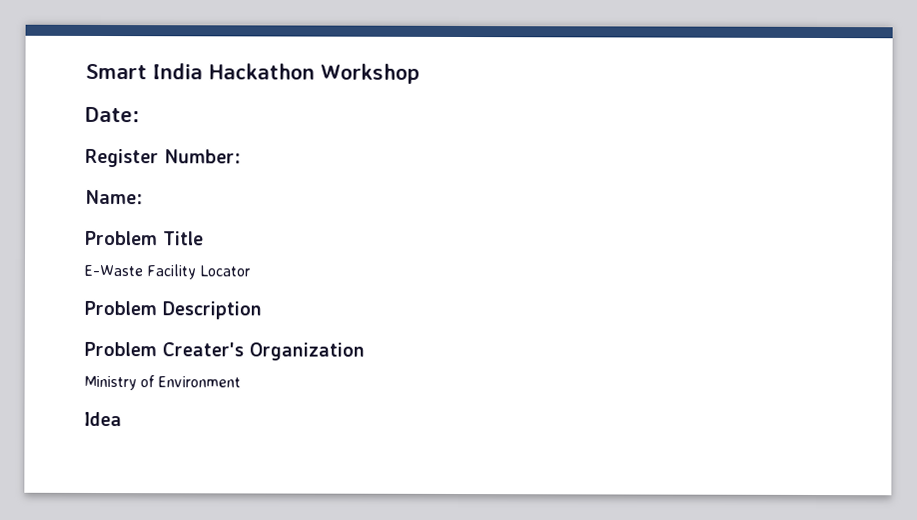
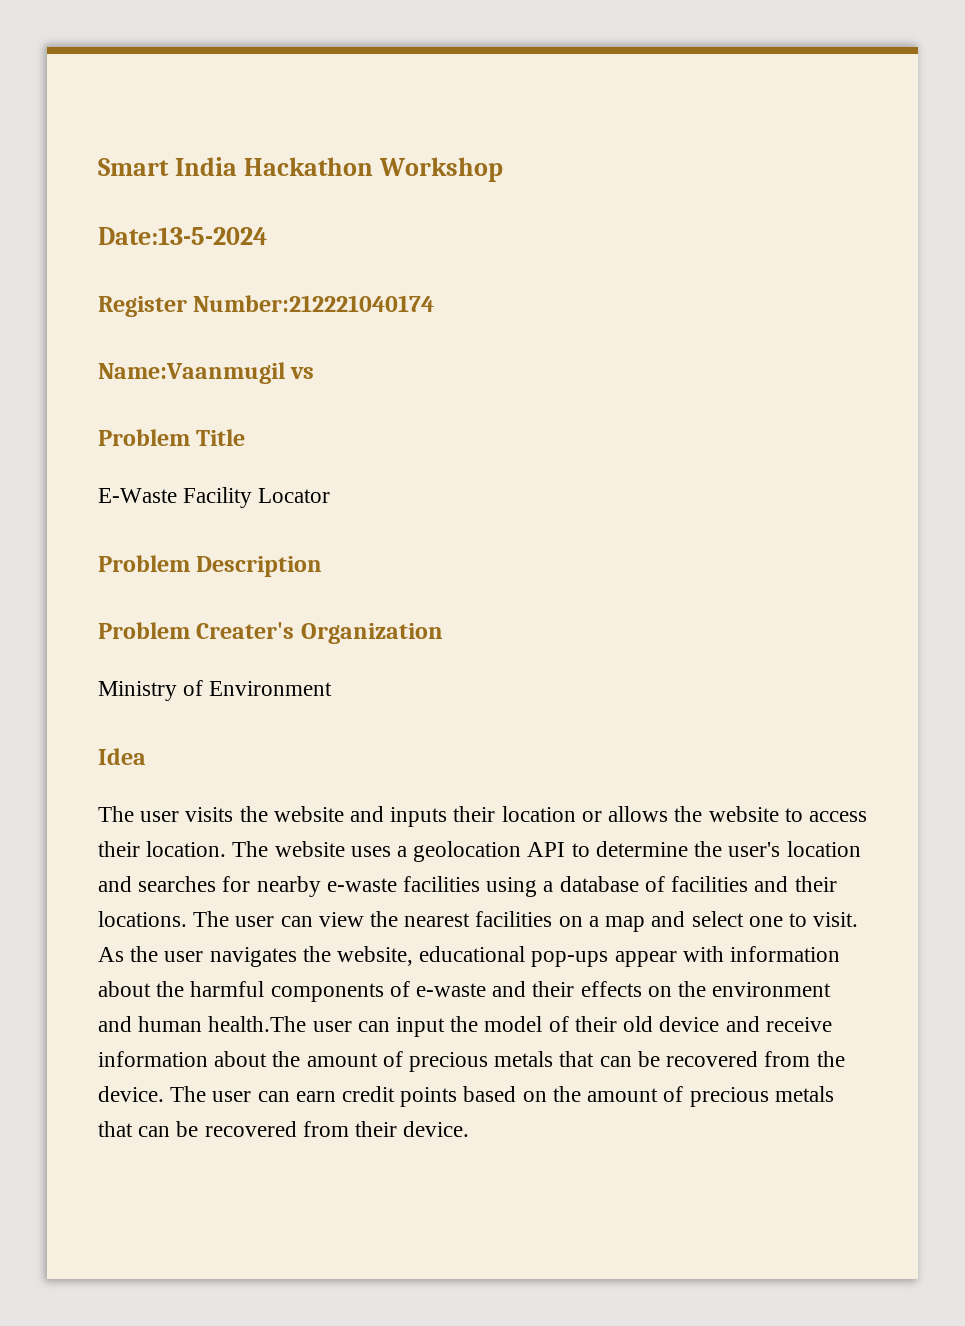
[85,106,140,123] Date: -> [98,227,267,245] Date:13-5-2024
[164,149,241,164] [85,189,143,205] Number: // Name: -> [193,295,435,312] [98,362,315,384] Number:212221040174 // Name:Vaanmugil vs
(122, 419) none -> [98,806,867,827] [98,841,861,862] [98,876,837,897] [98,911,859,932] [98,946,841,967] [98,981,832,1002] [98,1016,832,1037] [98,1051,845,1072] [98,1086,834,1107] [98,1121,470,1137] // The user visits the website and inputs their location or allows the website to access their location. The website uses a geolocation API to determine the user's location and searches for nearby e-waste facilities using a database of facilities and their locations. The user can view the nearest facilities on a map and select one to visit. As the user navigates the website, educational pop-ups appear with information about the harmful components of e-waste and their effects on the environment and human health.The user can input the model of their old device and receive information about the amount of precious metals that can be recovered from the device. The user can earn credit points based on the amount of precious metals that can be recovered from their device.

